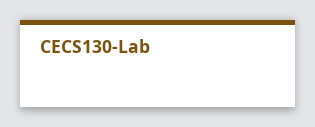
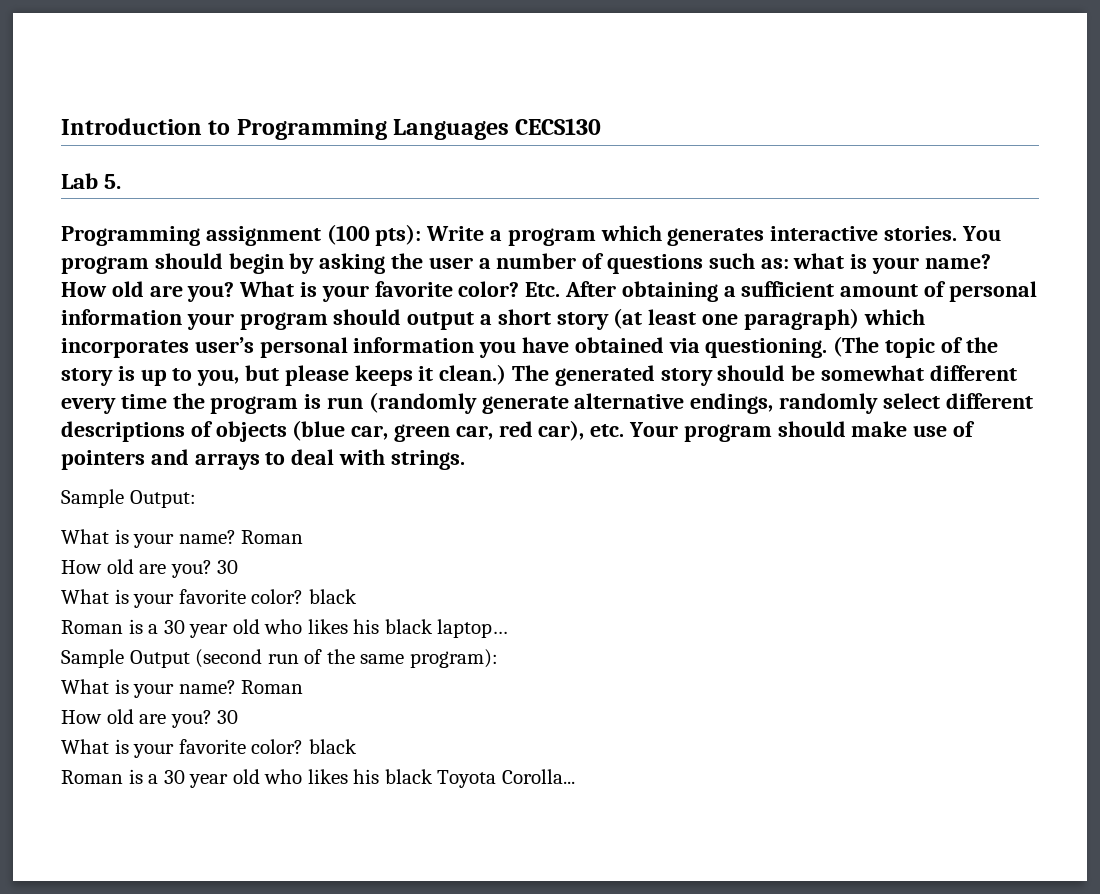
[40,39,150,53] CECS130-Lab -> [61,118,602,140] [61,173,122,189] [61,224,1001,246] [61,253,991,274] [61,281,1037,302] [61,308,925,330] [61,336,998,358] [61,364,1017,386] [61,392,1033,414] [61,420,976,442] [61,449,465,470] [61,489,196,508] [61,529,304,548] [61,559,239,578] [61,589,357,608] [61,619,509,638] [61,649,498,668] [61,679,304,698] [61,709,239,728] [61,739,357,758] [61,769,575,788] Introduction to Programming Languages CECS130 // Lab 5. // Programming assignment (100 pts): Write a program which generates interactive stories. You program should begin by asking the user a number of questions such as: what is your name? How old are you? What is your favorite color? Etc. After obtaining a sufficient amount of personal information your program should output a short story (at least one paragraph) which incorporates user’s personal information you have obtained via questioning. (The topic of the story is up to you, but please keeps it clean.) The generated story should be somewhat different every time the program is run (randomly generate alternative endings, randomly select different descriptions of objects (blue car, green car, red car), etc. Your program should make use of pointers and arrays to deal with strings. // Sample Output: // What is your name? Roman // How old are you? 30 // What is your favorite color? black // Roman is a 30 year old who likes his black laptop… // Sample Output (second run of the same program): // What is your name? Roman // How old are you? 30 // What is your favorite color? black // Roman is a 30 year old who likes his black Toyota Corolla...

